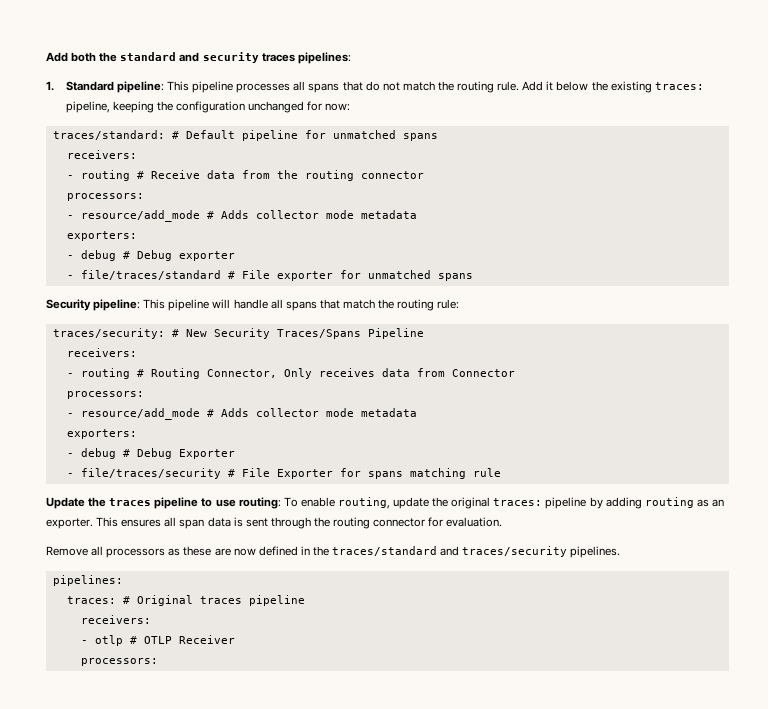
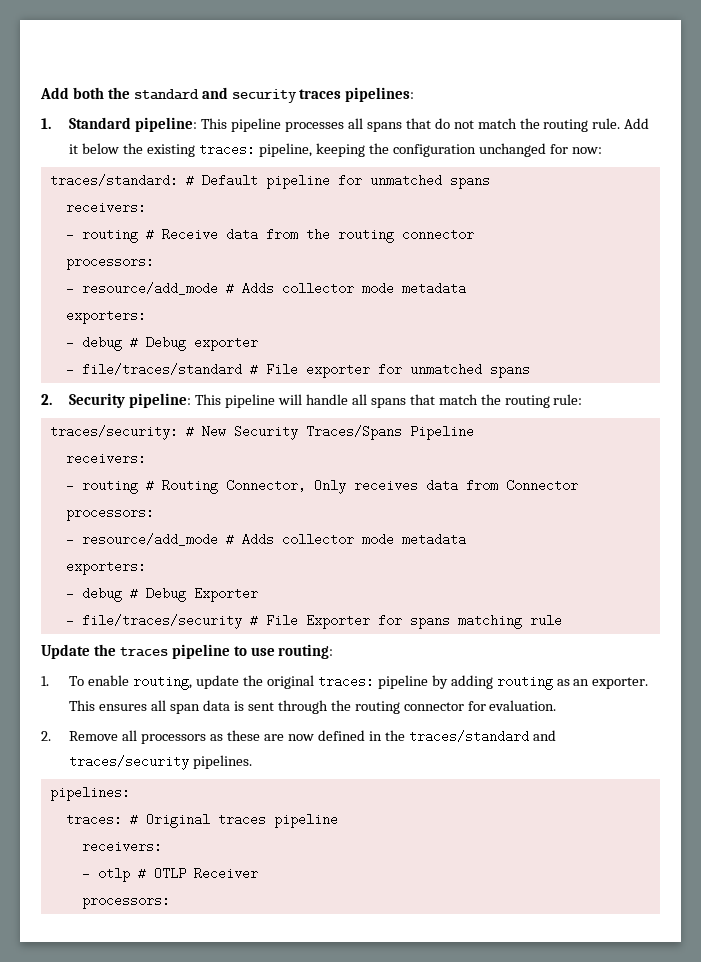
(473, 277) none -> [41,394,52,405] 2.
(281, 503) none -> [41,676,49,686] // 1.
(503, 522) none -> [41,731,51,741] 2.

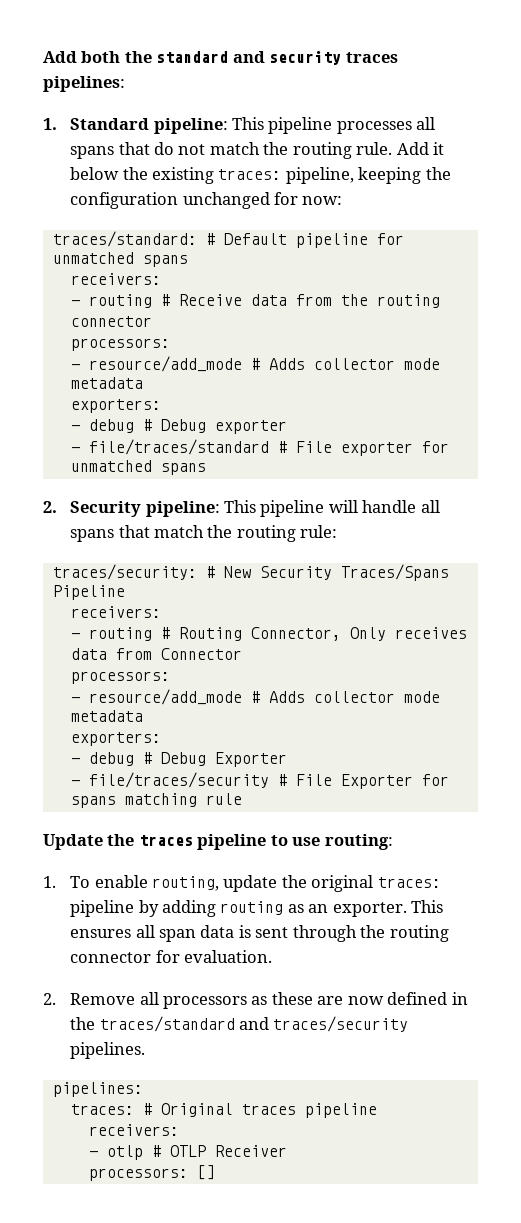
(170, 901) none -> [196,1165,215,1180] []

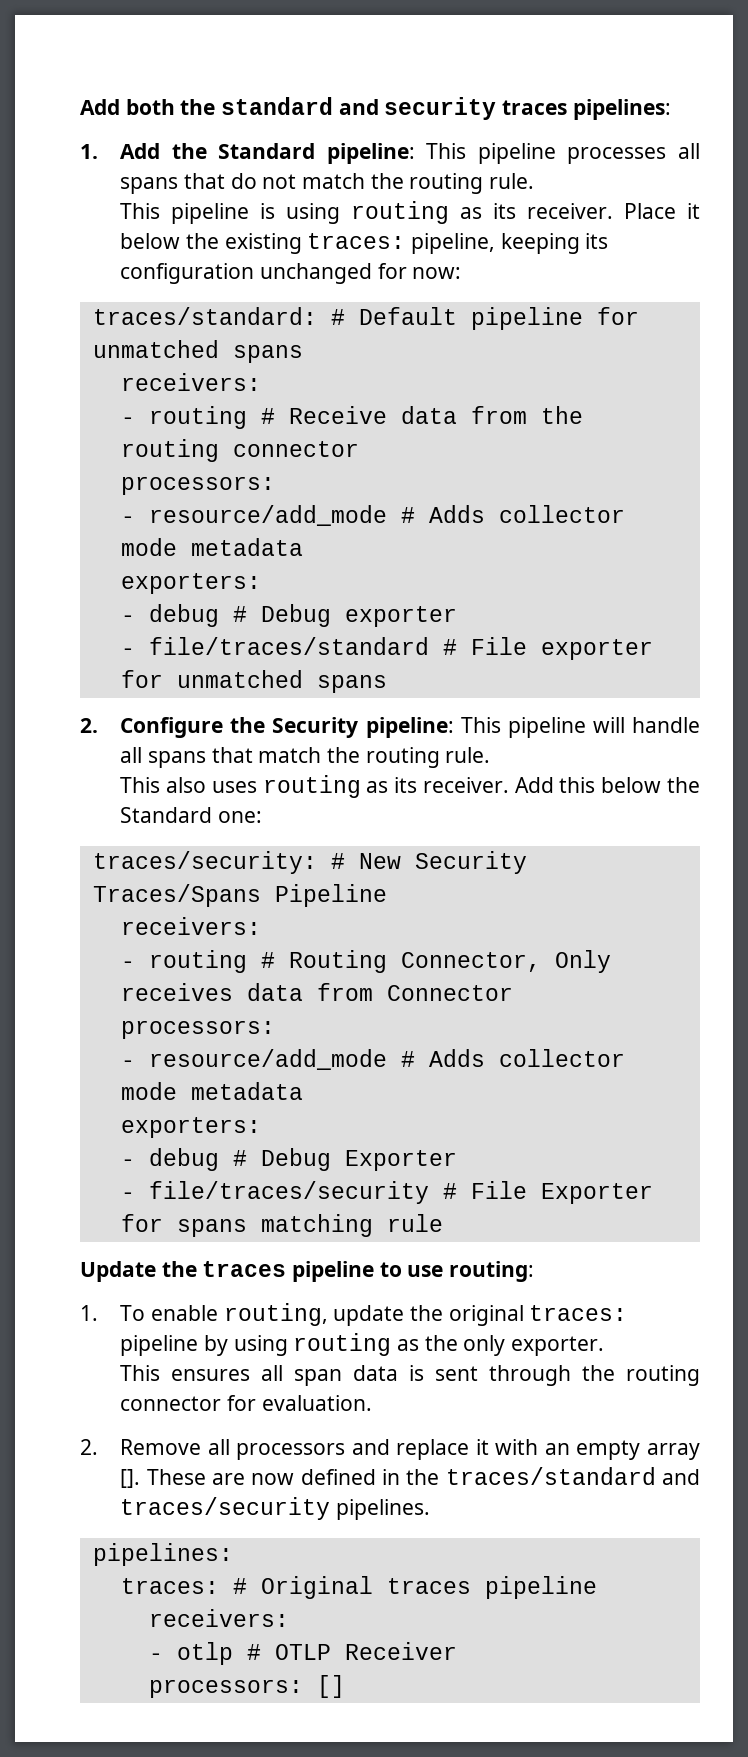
(57, 124) none -> [120,143,207,159] Add the
[396,142,429,155] Add -> [120,201,677,224] // This pipeline is using routing as its receiver. Place
[425,167,451,180] the -> [585,233,609,249] its
(57, 507) none -> [120,717,266,738] Configure the
[300,525,338,538] rule: -> [445,747,491,763] [120,775,700,798] [120,807,262,823] rule. // This also uses routing as its receiver. Add this below the Standard one:
[162,900,329,917] adding routing as an -> [233,1333,506,1356] using routing as the only
(407, 909) none -> (604, 1346) //
[251,992,313,1005] as these -> [351,1439,701,1460] [120,1469,206,1488] and replace it with an empty array []. These

